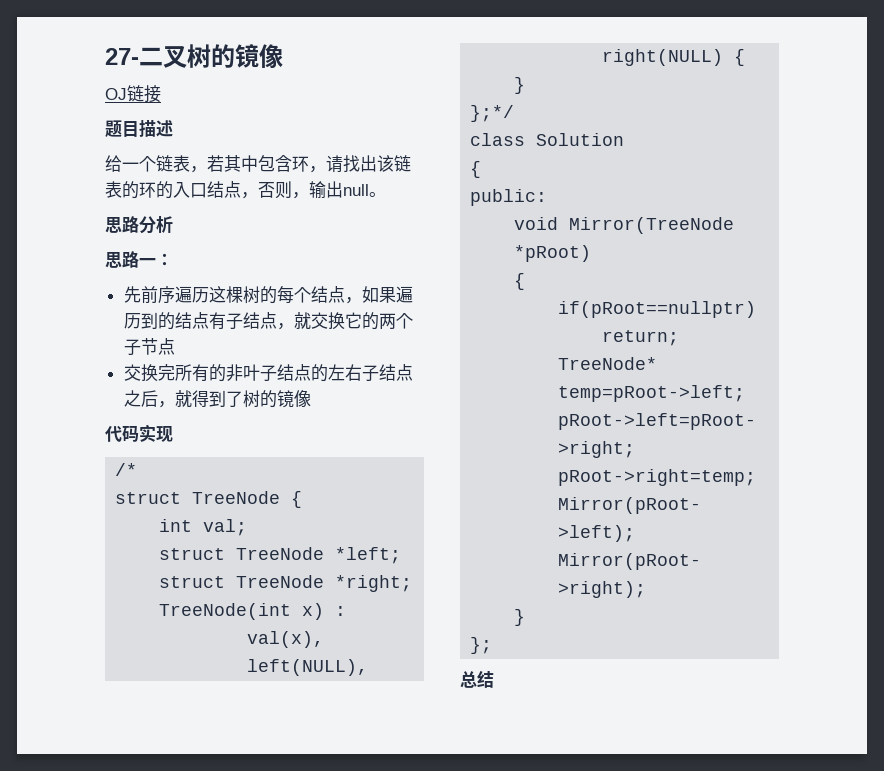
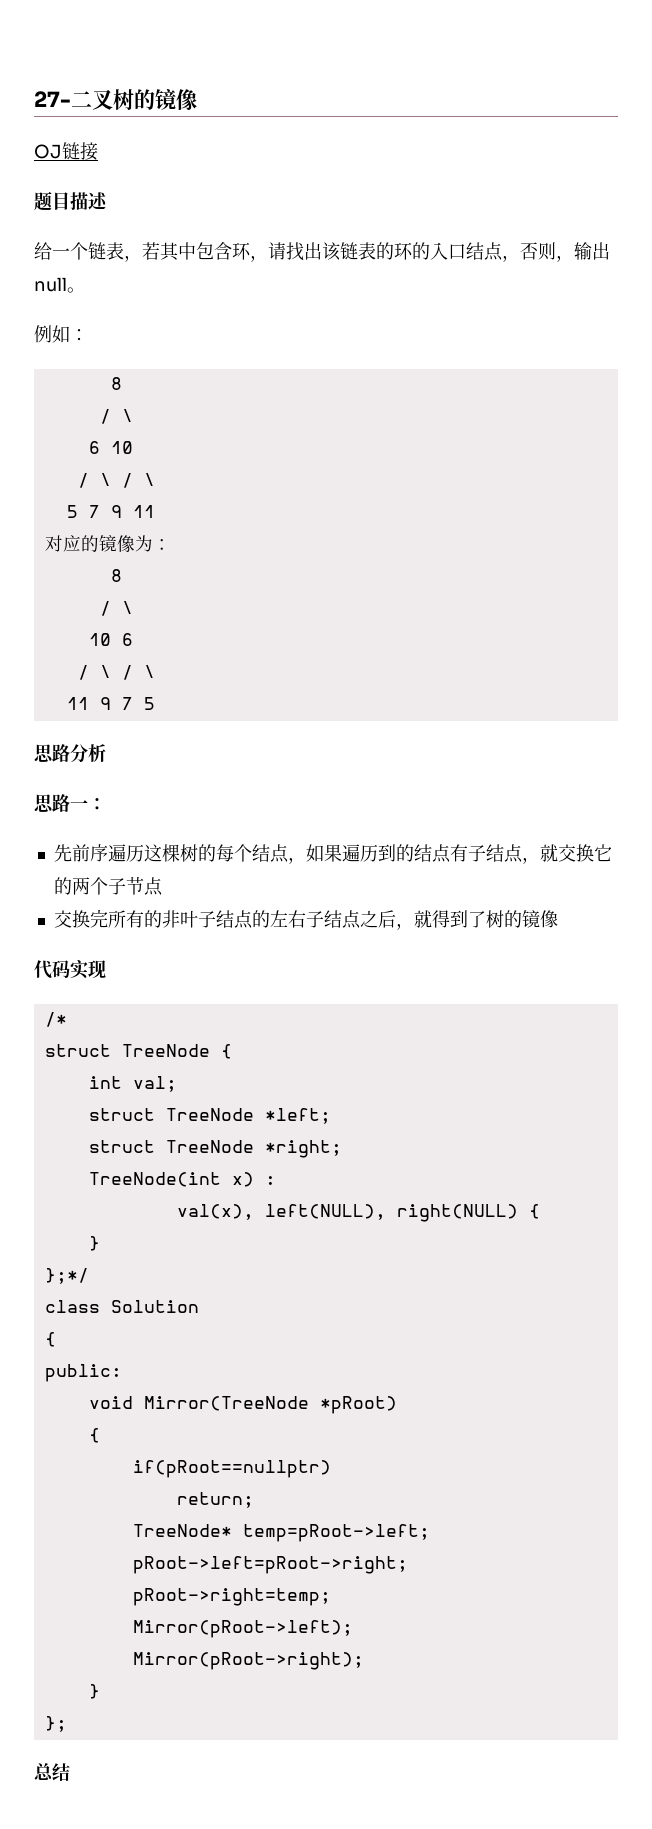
(386, 194) none -> [34,325,88,343] [110,377,122,390] [99,409,133,424] [88,441,133,454] [77,473,155,488] [66,505,155,518] [44,534,171,553] [110,569,122,582] [99,601,133,616] [88,633,133,646] [77,665,155,680] [66,697,155,710] // 例如： // 8 // / \ // 6 10 // / \ / \ // 5 7 9 11 // 对应的镜像为： // 8 // / \ // 10 6 // / \ / \ // 11 9 7 5

